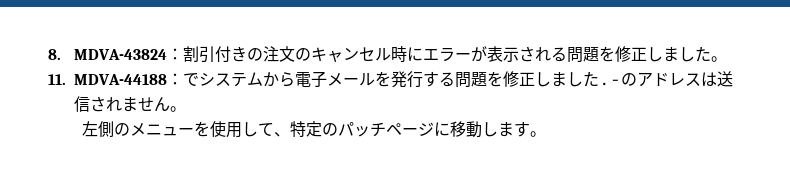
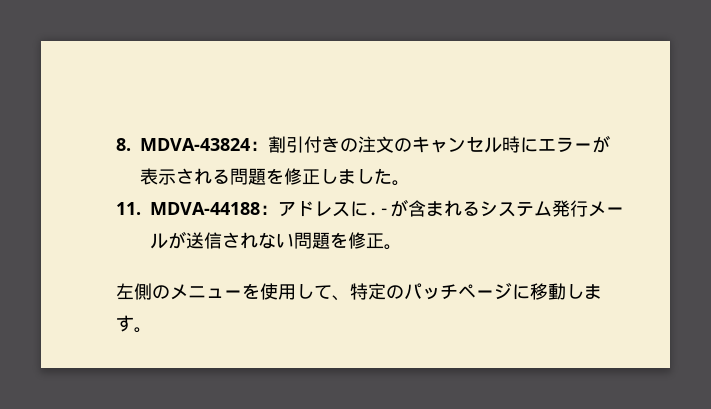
[183,71,734,88] [74,96,171,112] でシステムから電子メールを発行する問題を修正しました.-のアドレスは送信されません -> [278,199,624,217] [150,231,384,249] アドレスに.-が含まれるシステム発行メールが送信されない問題を修正

